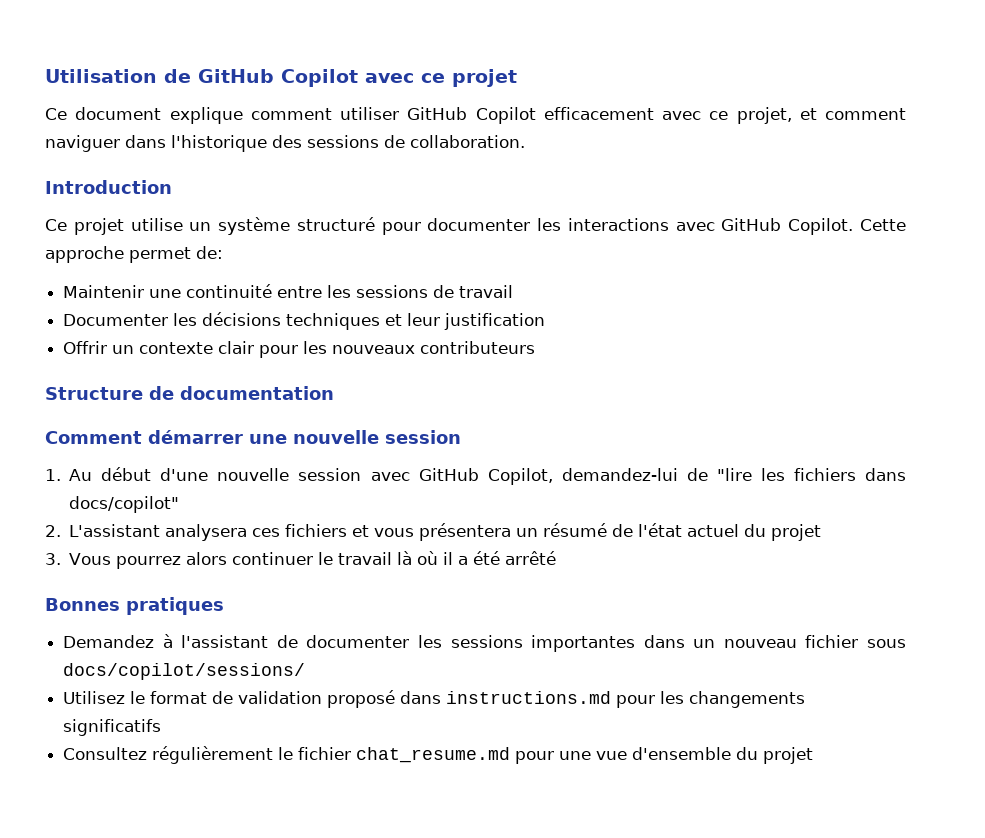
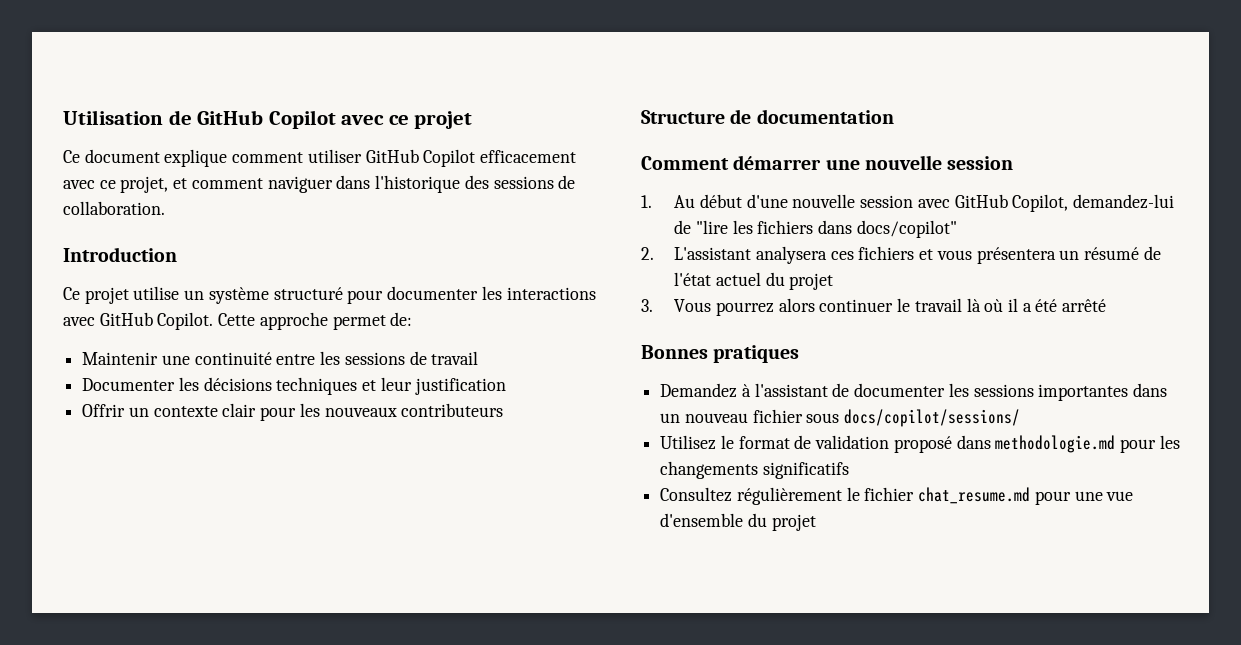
[446,691,612,704] instructions.md -> [995,435,1116,453] methodologie.md

